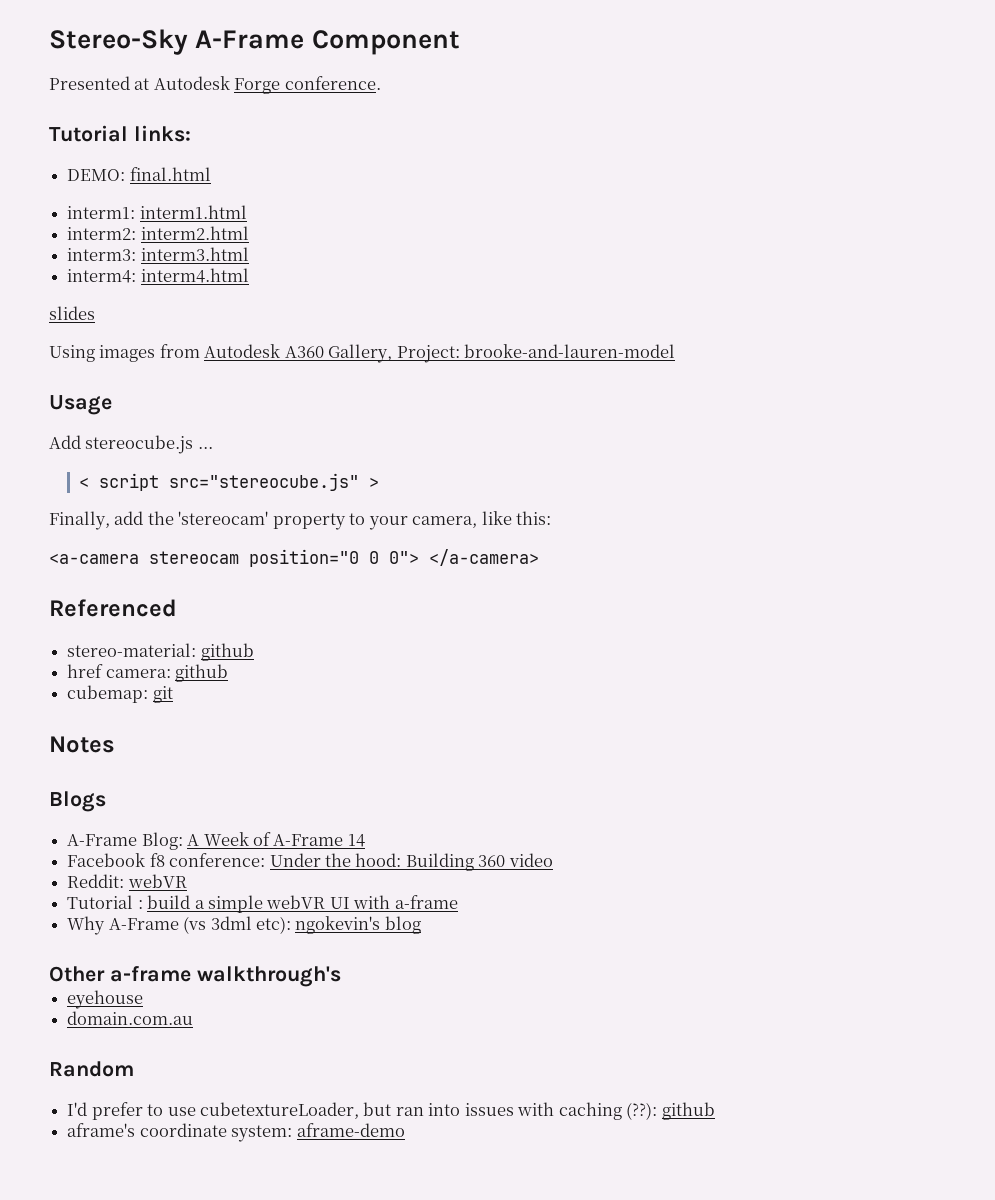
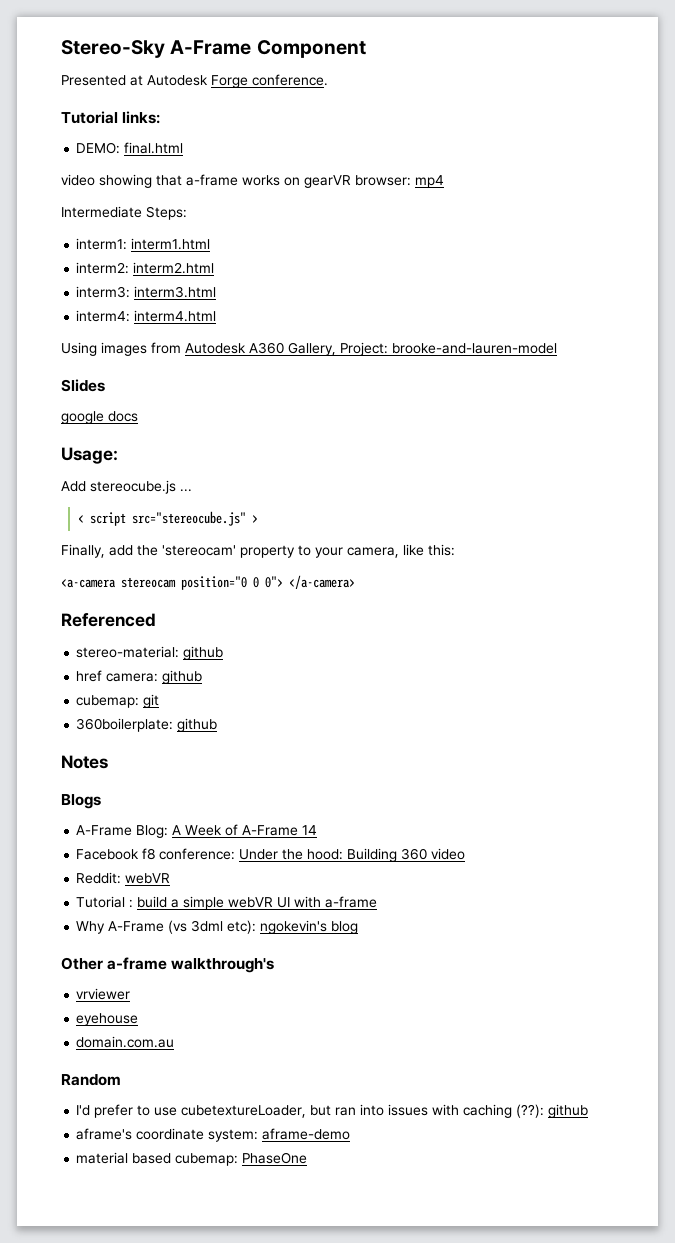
(211, 174) none -> [61,174,444,188] [61,206,187,220] // video showing that a-frame works on gearVR browser: mp4 // Intermediate Steps:
[49,306,95,320] // slides -> (217, 316) none
[49,395,112,415] Usage -> [61,379,105,392] [61,411,138,424] [61,447,118,464] Slides // google docs // Usage:
(173, 694) none -> [76,718,218,732] // 360boilerplate: github
(341, 976) none -> [76,988,131,1000] // vrviewer
(405, 1130) none -> [76,1152,308,1166] // material based cubemap: PhaseOne

